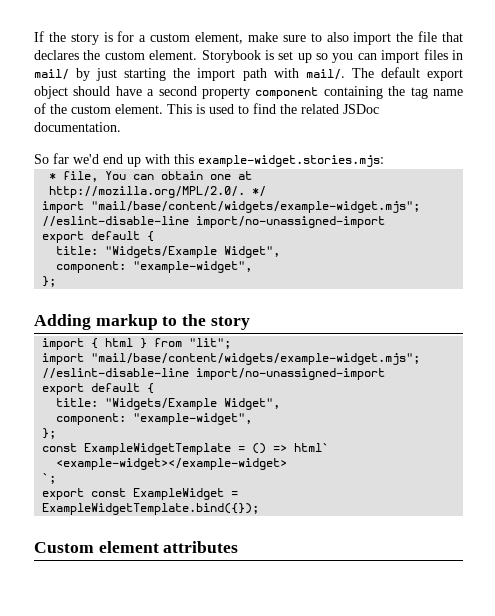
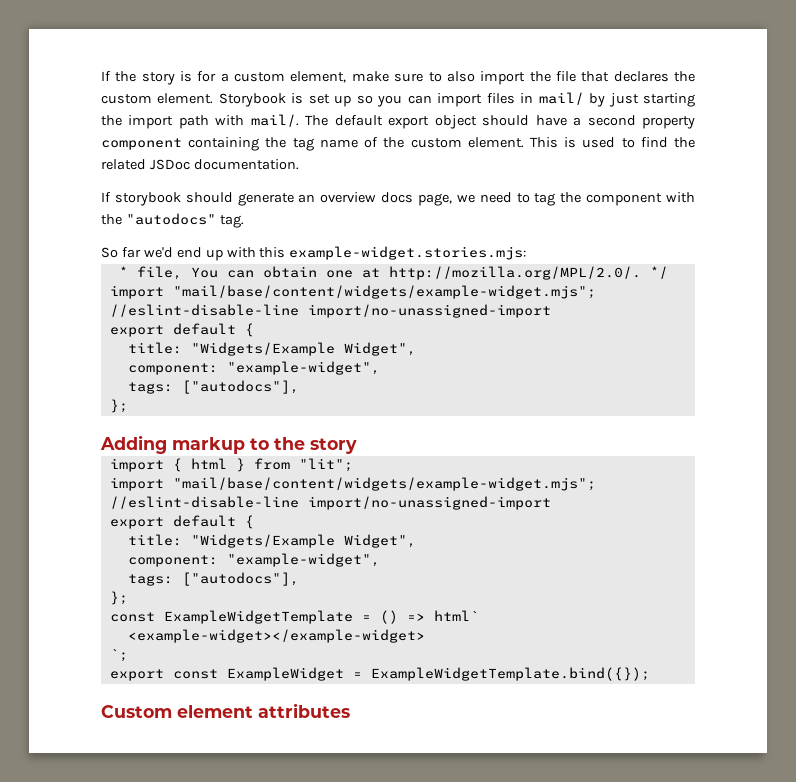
(121, 127) none -> [101,192,696,206] [101,213,244,228] // If storybook should generate an overview docs page, we need to tag the component with the "autodocs" tag.
(253, 267) none -> [127,380,299,394] // tags: ["autodocs"],
(253, 419) none -> [127,572,299,586] // tags: ["autodocs"],

